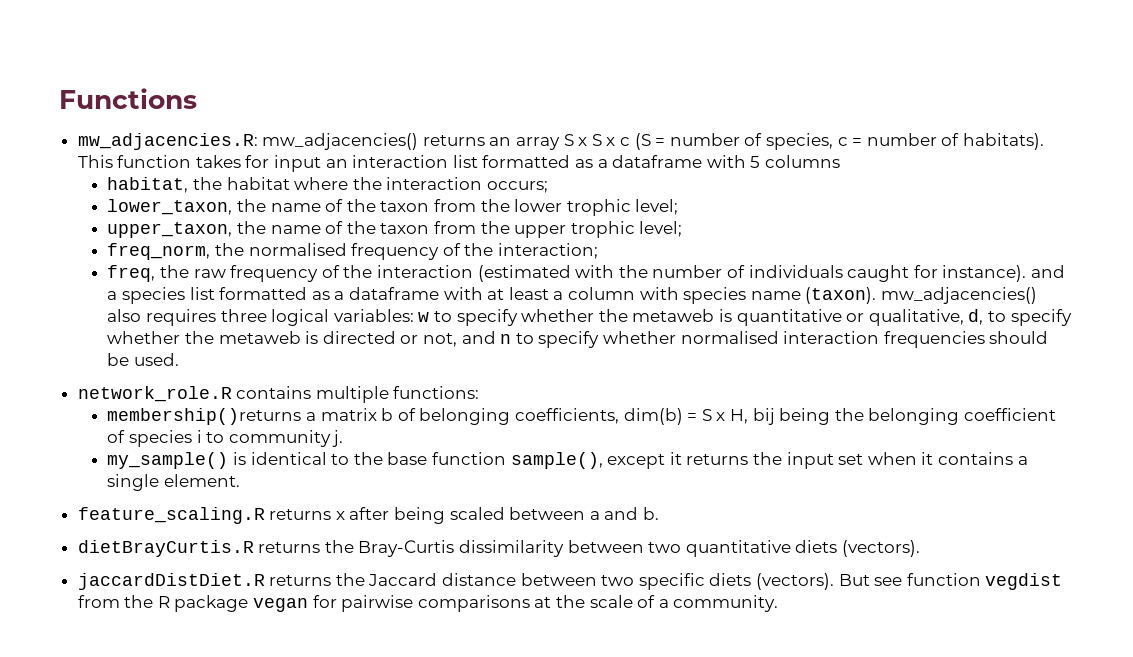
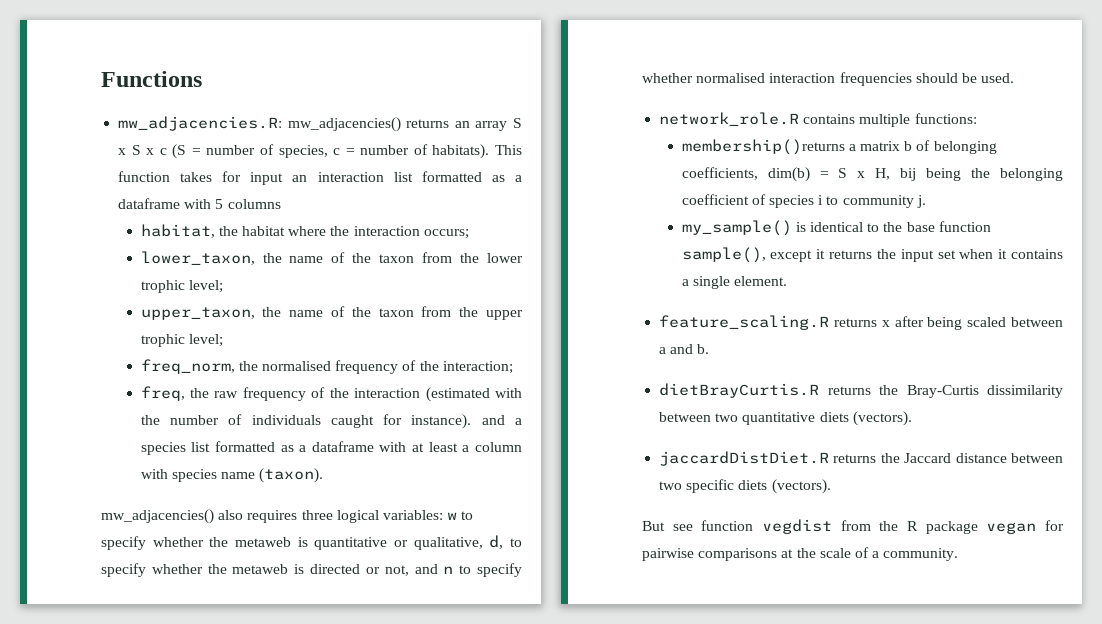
(877, 295) none -> (324, 475) //
(835, 581) none -> (831, 486) //

